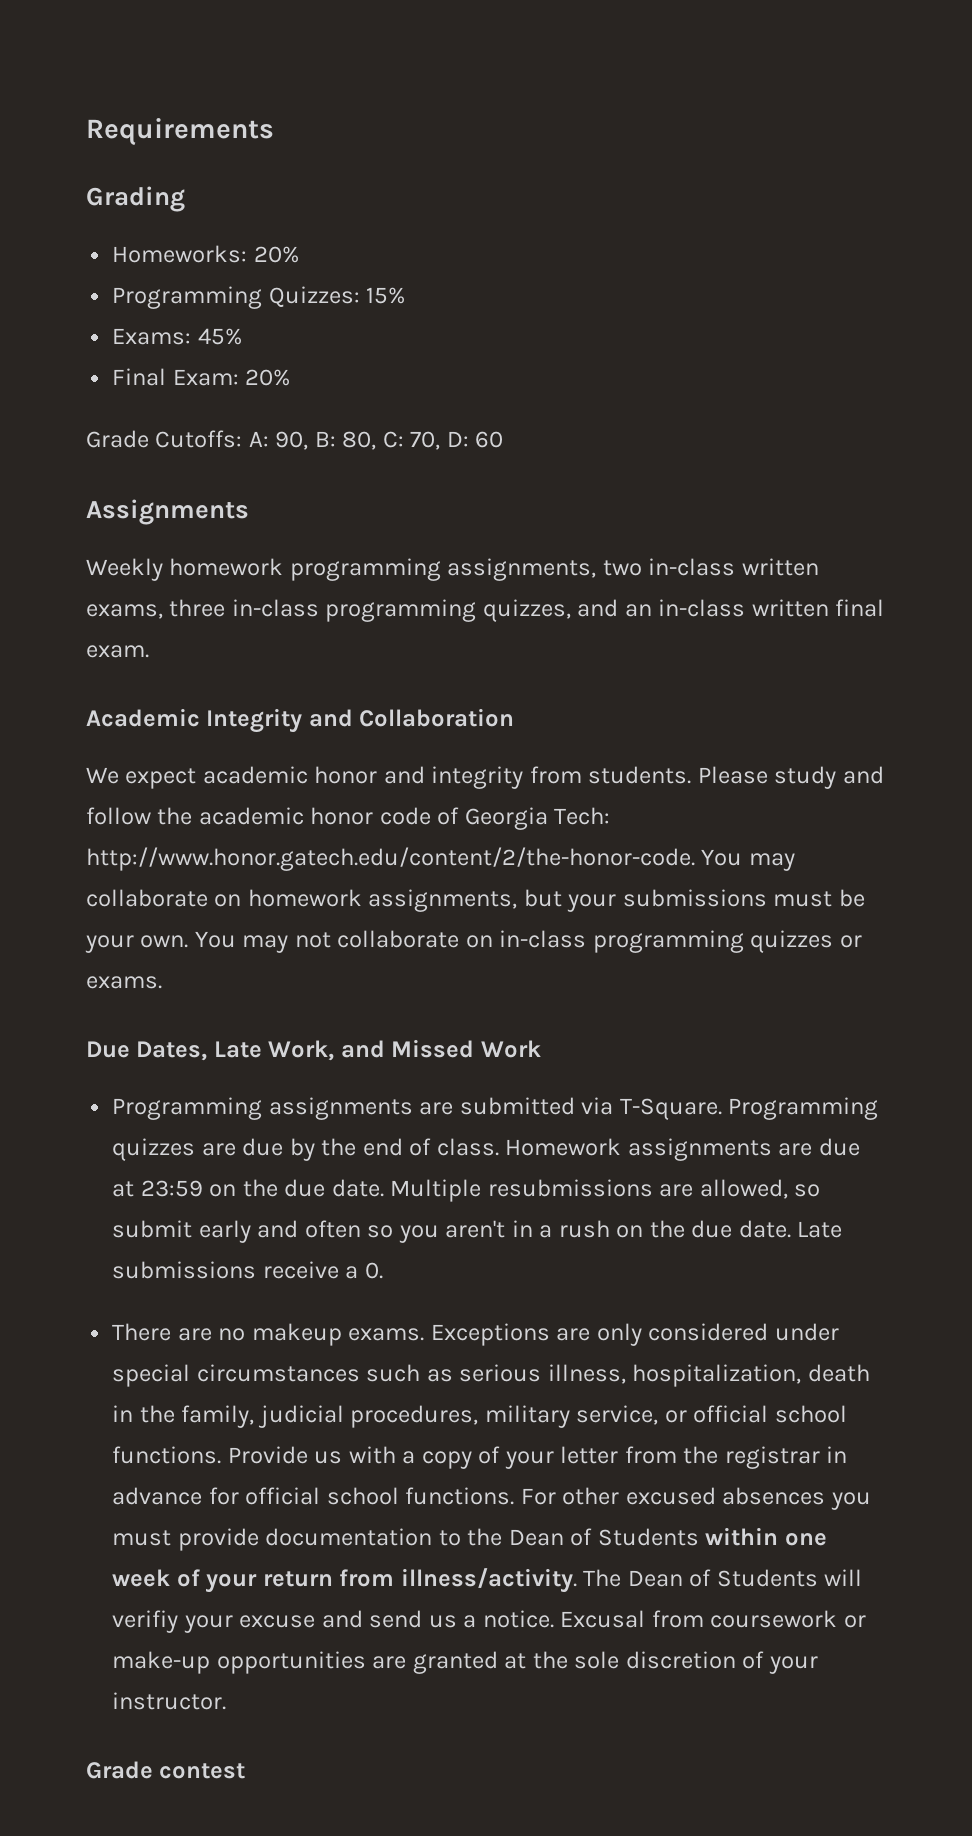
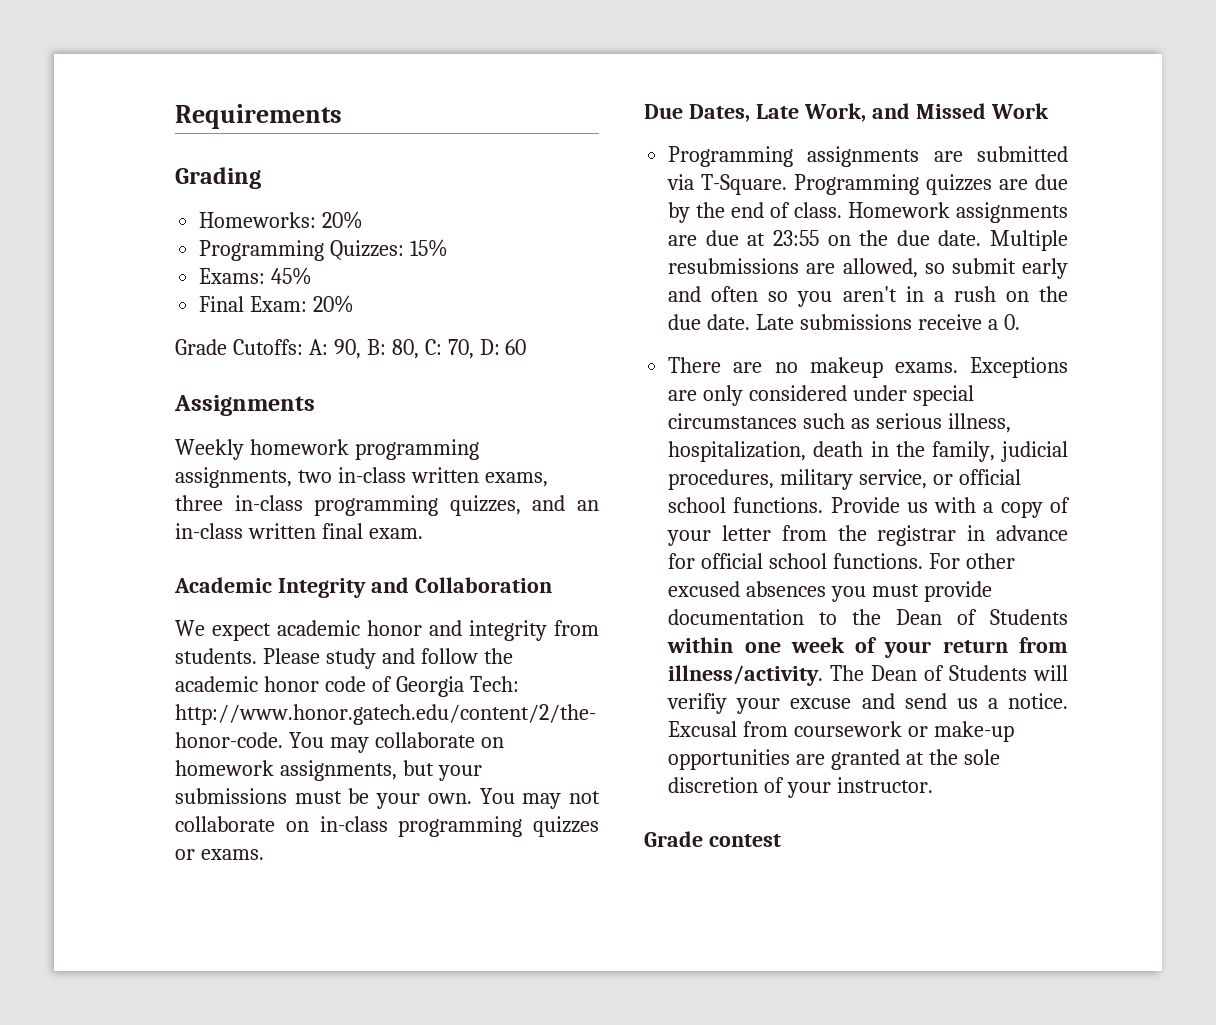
[140,1180,203,1197] 23:59 -> [773,230,819,246] 23:55

